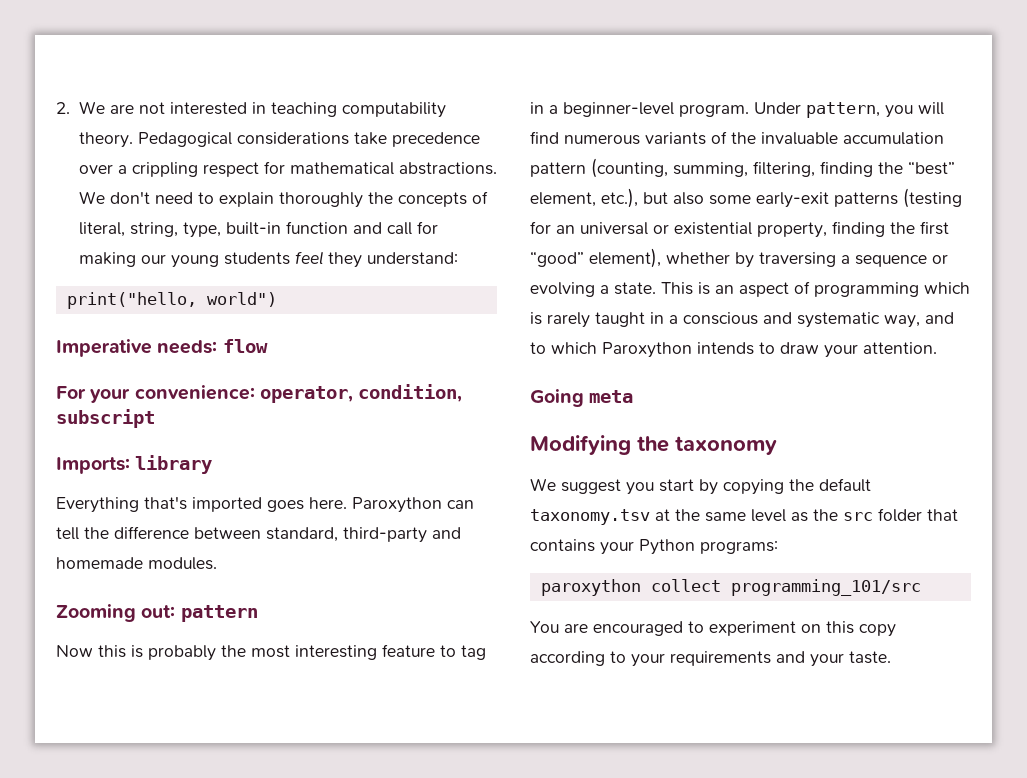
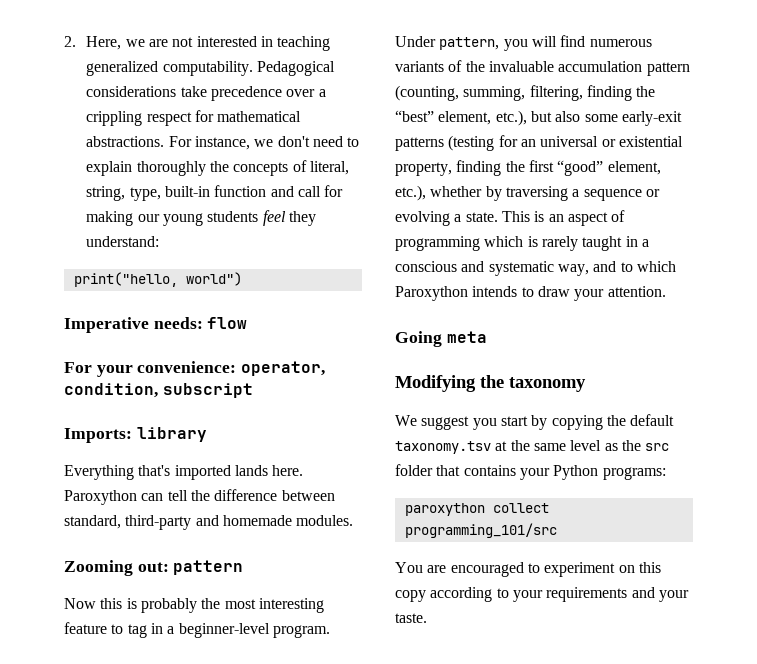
[78,101,105,114] We -> [86,36,145,50] Here, we
[341,102,446,118] [78,132,133,148] computability theory. -> [86,61,253,76] generalized computability.
[78,191,105,204] We -> [168,136,274,150] For instance, we
[267,500,304,512] goes -> [234,465,268,476] lands
[589,248,661,268] element), -> [607,161,661,175] [395,185,426,201] element, etc.),

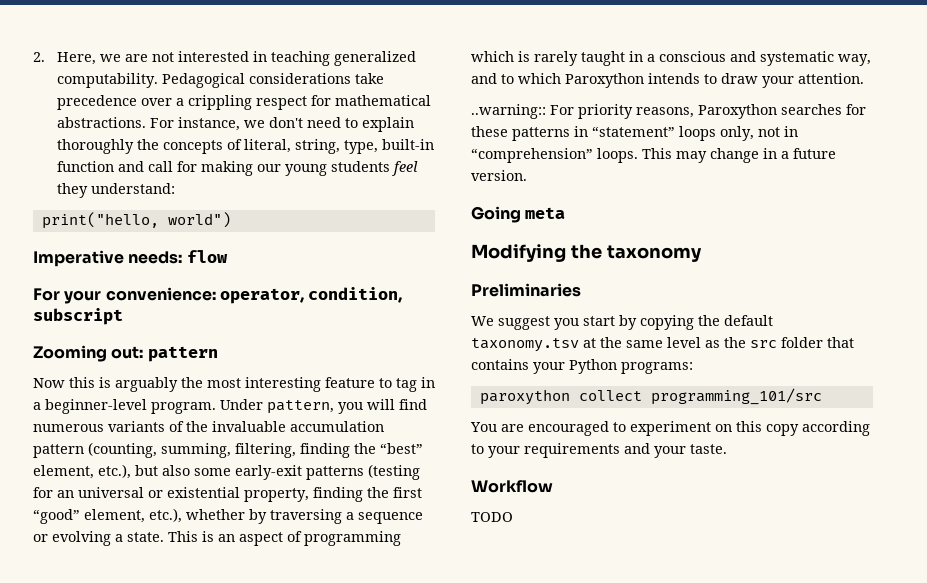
[64,427,207,443] [64,465,304,480] [64,489,335,505] [64,515,354,530] // Imports: library // Everything that's imported lands here. Paroxython can tell the difference between standard, third-party and homemade modules. -> (123, 316) none
[140,598,197,613] probably -> [115,377,178,392] arguably
(666, 291) none -> [471,104,866,119] [471,126,798,141] [471,148,836,163] [471,170,527,181] // ..warning:: For priority reasons, Paroxython searches for these patterns in “statement” loops only, not in “comprehension” loops. This may change in a future version.
(586, 384) none -> [471,283,581,297] // Preliminaries
(427, 618) none -> [471,480,553,493] [471,512,513,522] // Workflow // TODO

